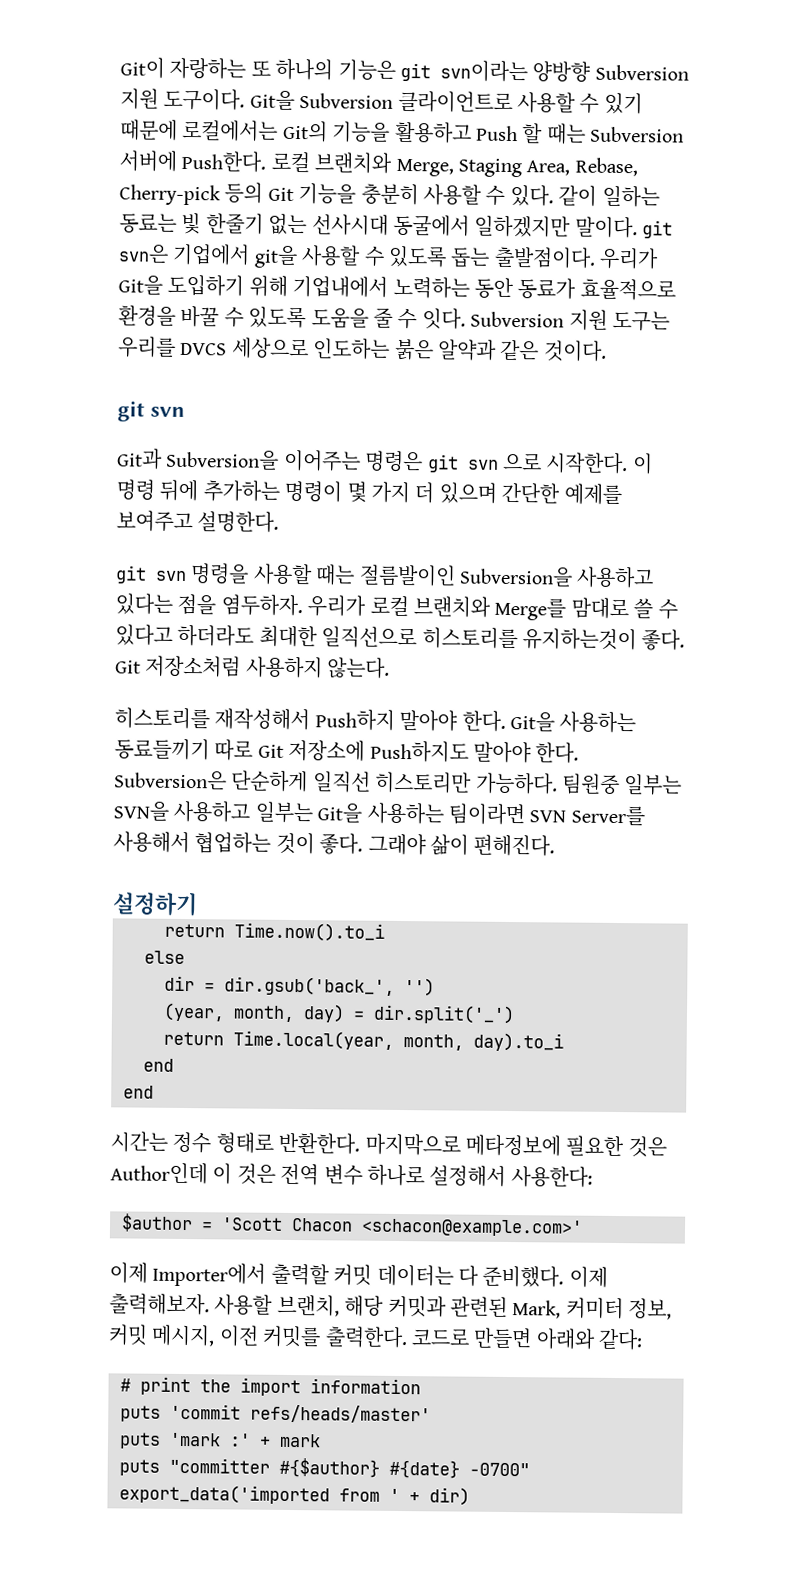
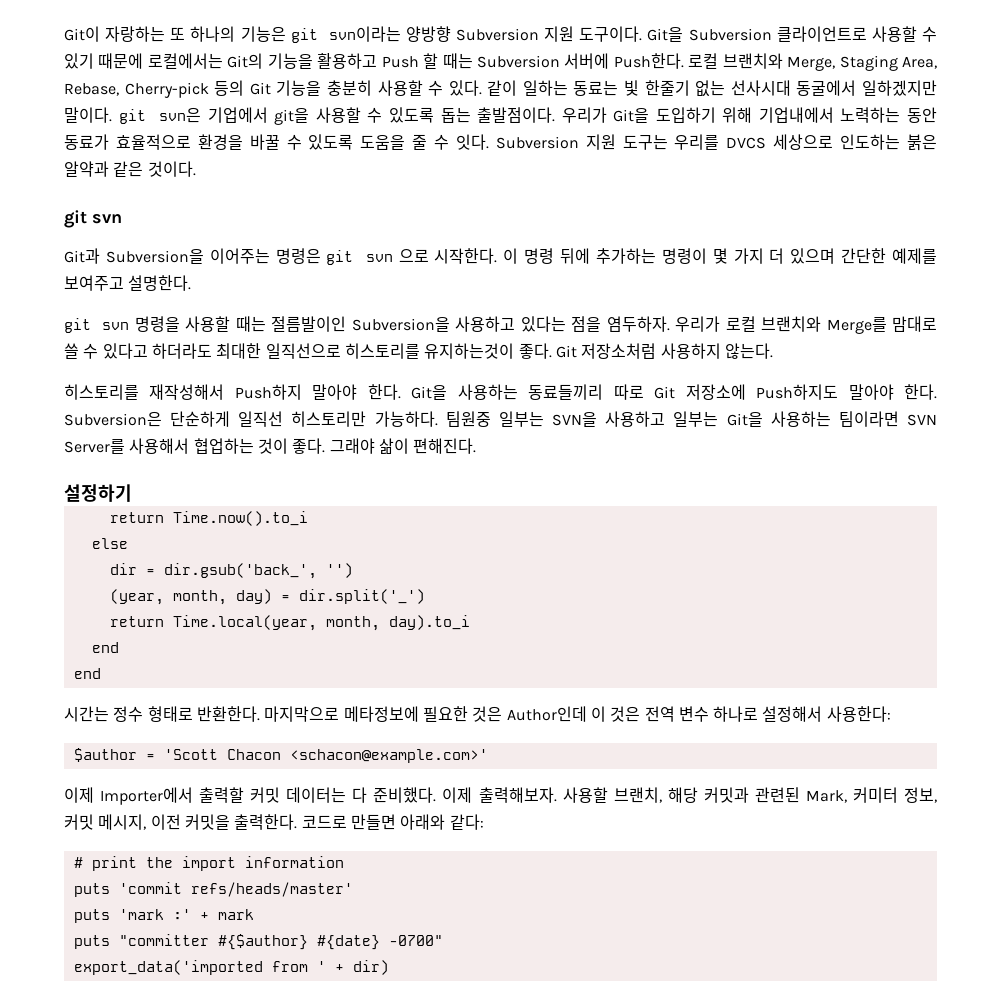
[114,738,210,761] 동료들끼기 -> [528,384,604,400] 동료들끼리
[262,1325,322,1348] 커밋를 -> [184,814,230,830] 커밋을

